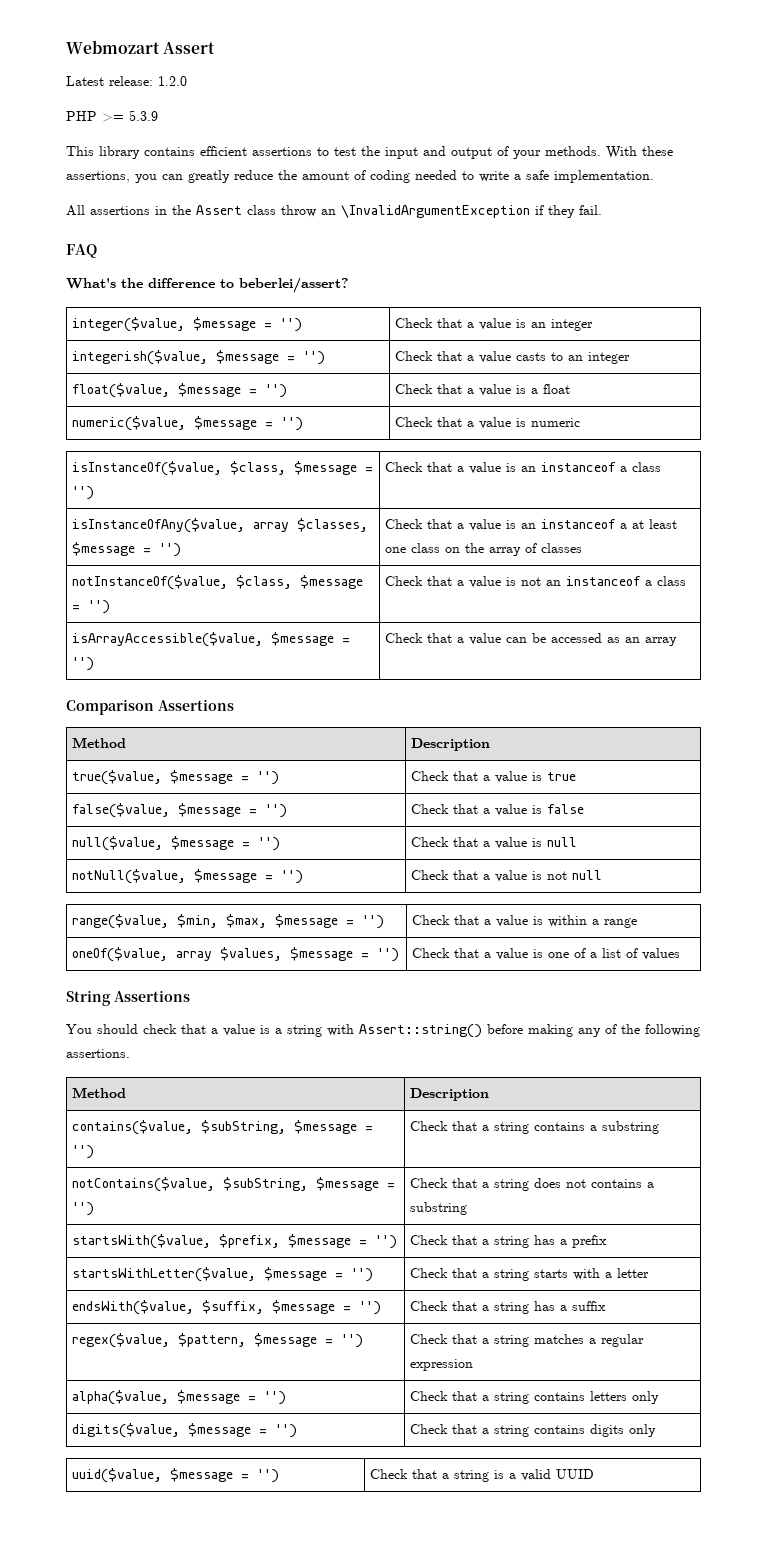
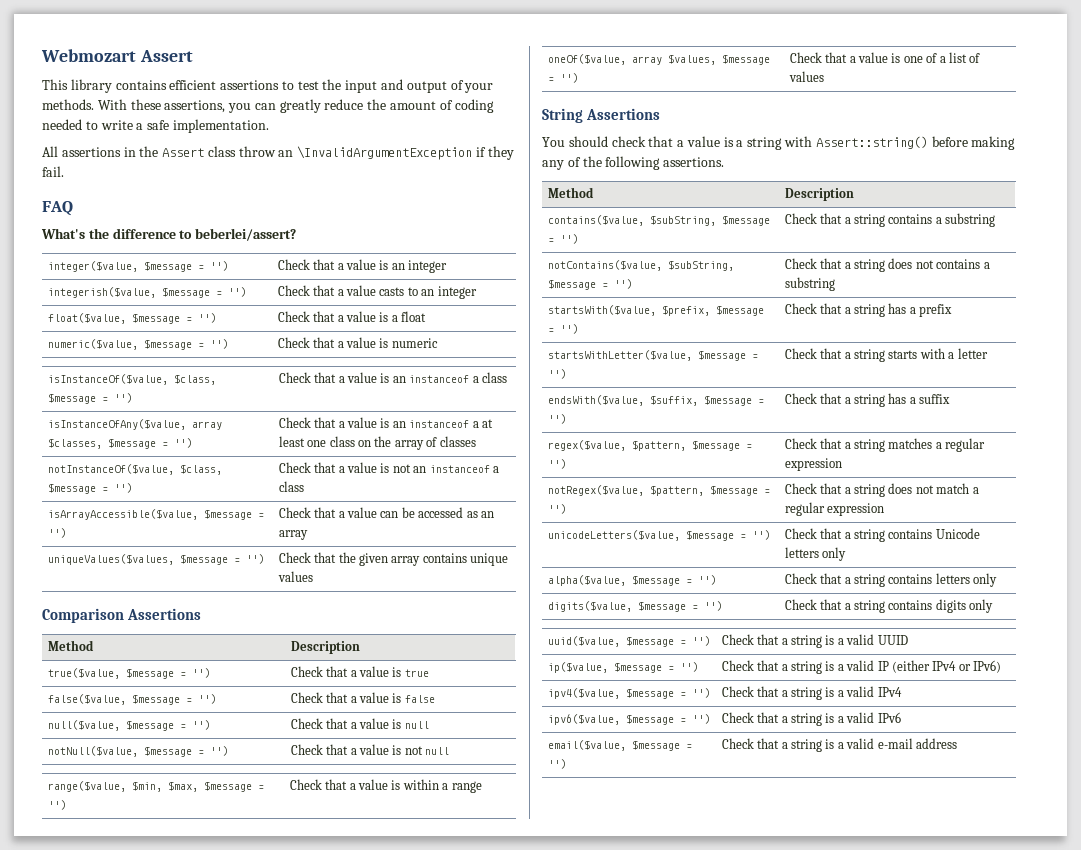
[66,76,187,86] [66,110,158,122] // Latest release: 1.2.0 // PHP >= 5.3.9 -> (193, 56) none
(678, 641) none -> [47,554,264,565] [278,552,509,566] [277,571,313,582] // uniqueValues($values, $message = '') | Check that the given array contains unique values
(474, 1365) none -> [547,485,770,496] [547,504,566,514] [784,483,979,497] [784,502,885,516] [547,530,770,541] [784,528,980,542] [784,547,847,561] // notRegex($value, $pattern, $message = '') | Check that a string does not match a regular expression // unicodeLetters($value, $message = '') | Check that a string contains Unicode letters only
(595, 1474) none -> [547,662,698,673] [721,660,1002,674] [547,688,710,699] [721,686,902,700] [547,714,710,725] [721,712,901,726] [547,740,692,751] [547,759,566,769] [721,738,957,752] // ip($value, $message = '') | Check that a string is a valid IP (either IPv4 or IPv6) // ipv4($value, $message = '') | Check that a string is a valid IPv4 // ipv6($value, $message = '') | Check that a string is a valid IPv6 // email($value, $message = '') | Check that a string is a valid e-mail address

